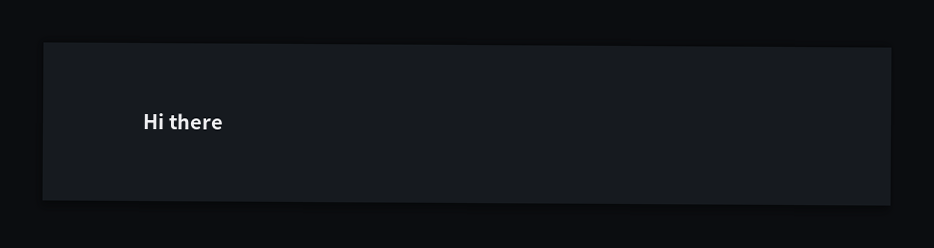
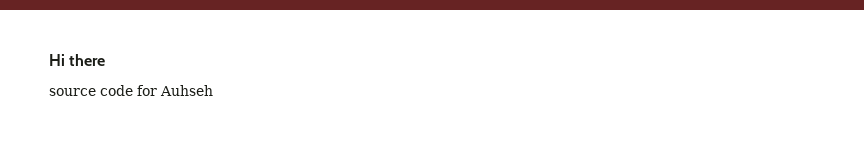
(225, 121) none -> [49,85,213,96] // source code for Auhseh

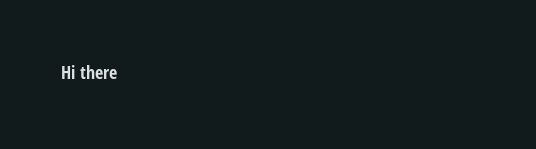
[49,85,213,96] // source code for Auhseh -> (117, 72) none

